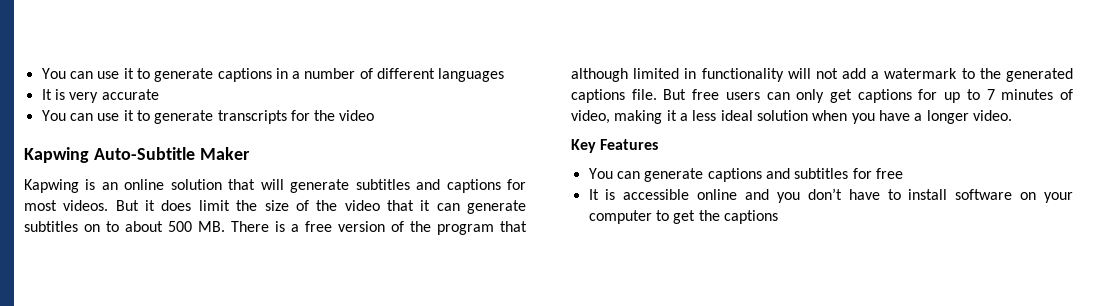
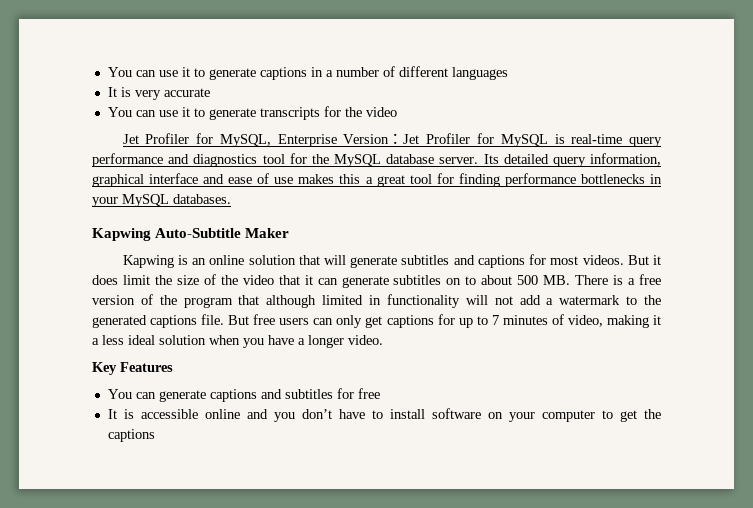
(375, 115) none -> [122,133,663,147] [92,153,662,167] [92,173,662,187] [92,194,231,207] // Jet Profiler for MySQL, Enterprise Version：Jet Profiler for MySQL is real-time query performance and diagnostics tool for the MySQL database server. Its detailed query information, graphical interface and ease of use makes this a great tool for finding performance bottlenecks in your MySQL databases.

